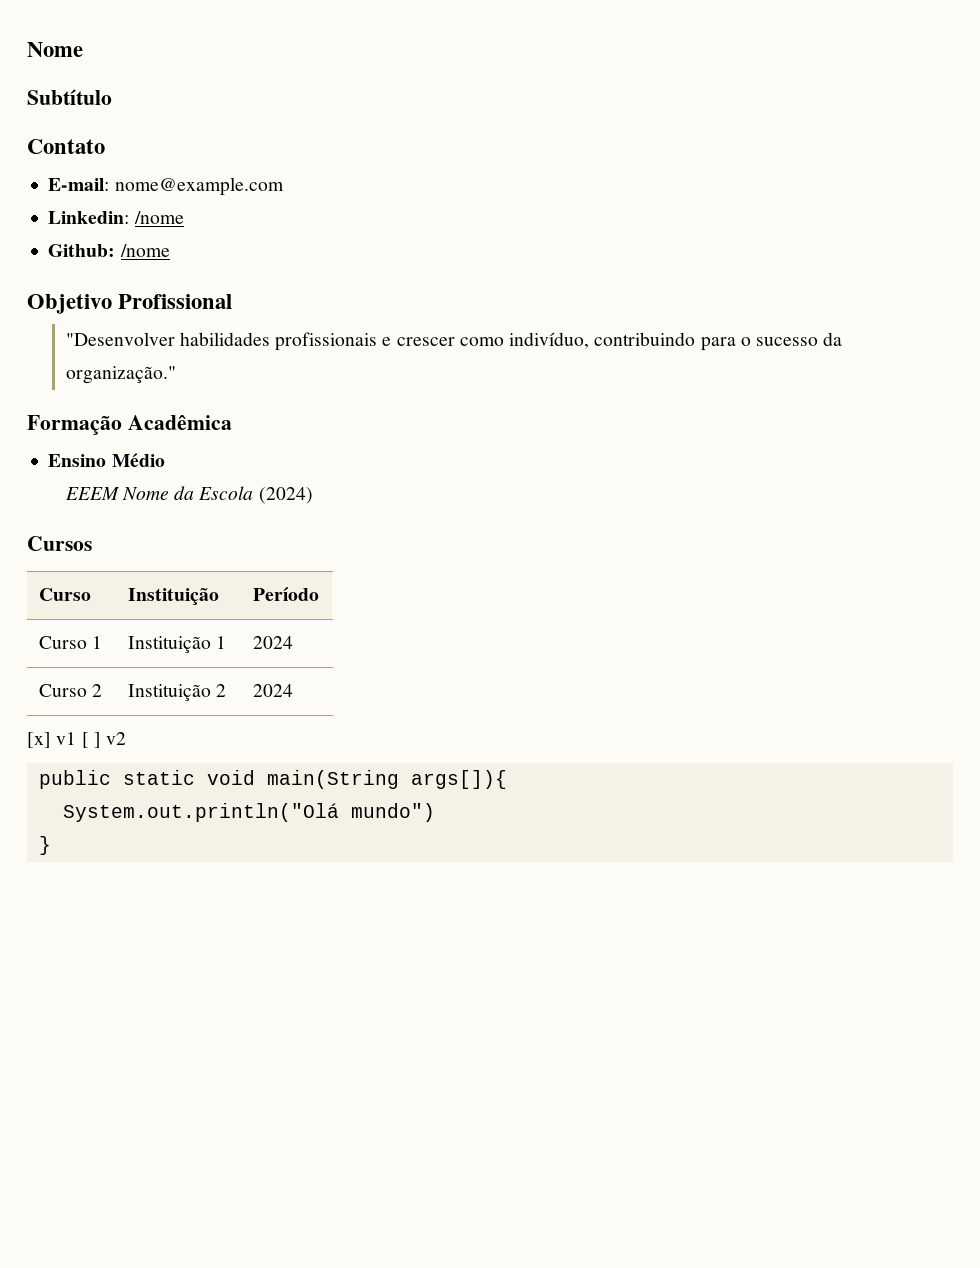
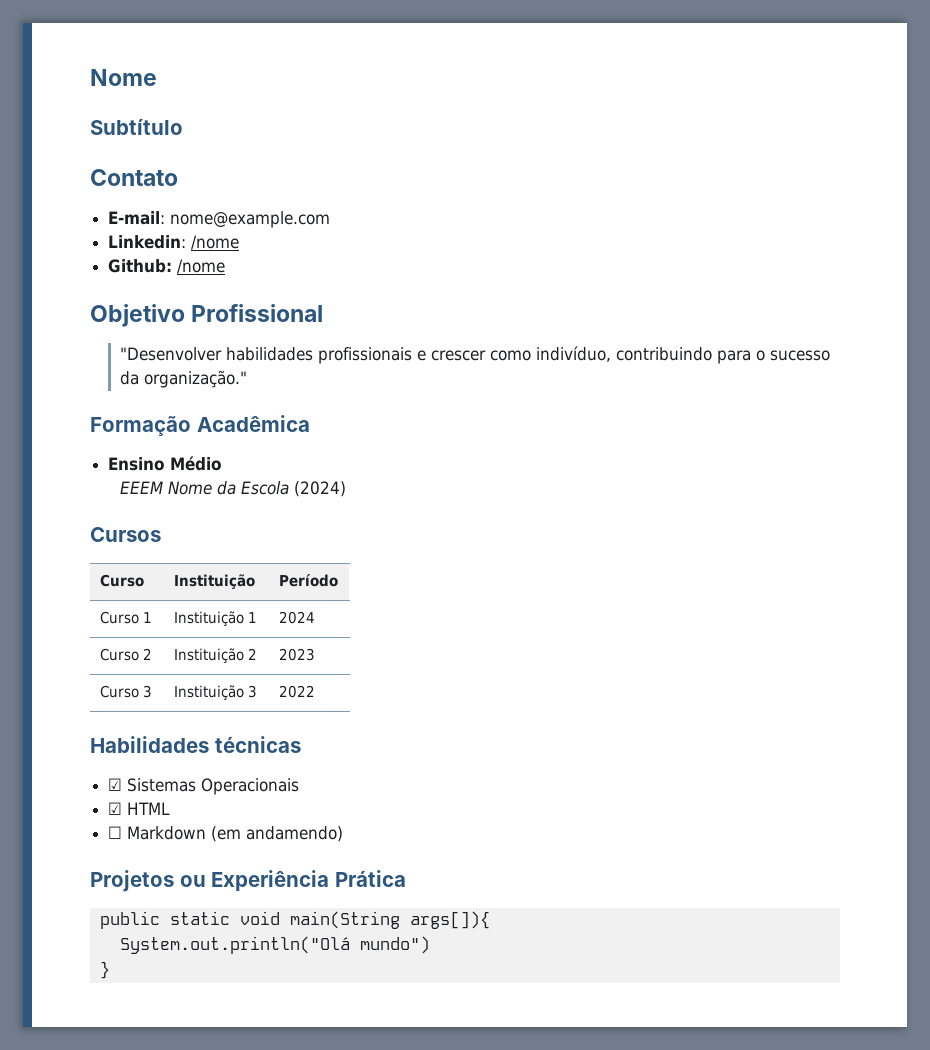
[253,684,294,697] [27,732,127,748] 2024 // [x] v1 [ ] v2 -> [278,648,315,661] [99,685,153,698] [173,685,258,700] [278,685,315,698] [90,736,301,753] [108,778,300,795] [108,802,171,815] [108,826,344,842] [90,870,406,892] 2023 // Curso 3 | Instituição 3 | 2022 // Habilidades técnicas // ☑ Sistemas Operacionais // ☑ HTML // ☐ Markdown (em andamendo) // Projetos ou Experiência Prática

